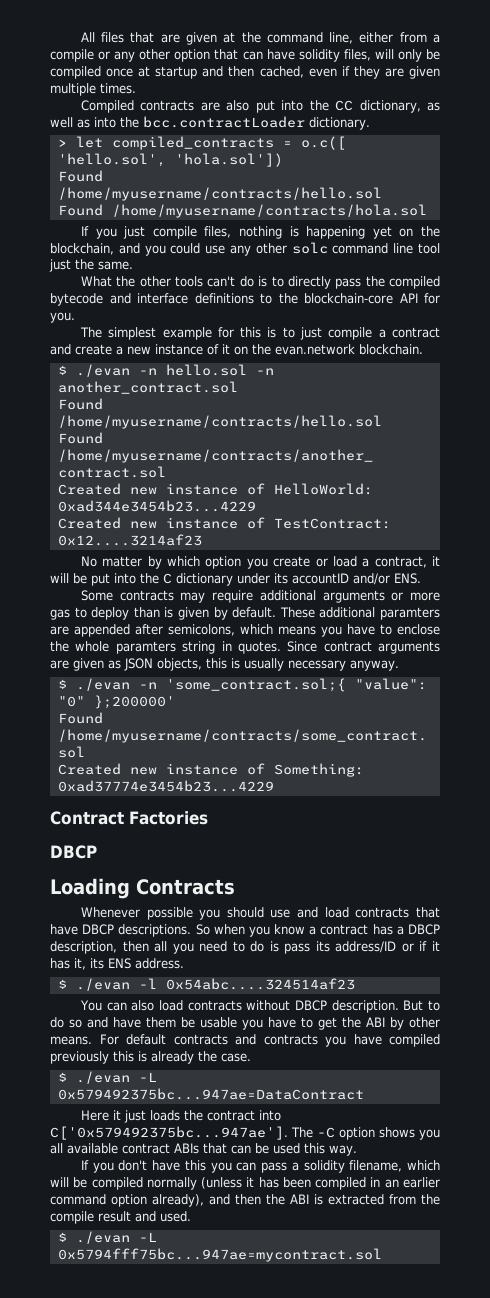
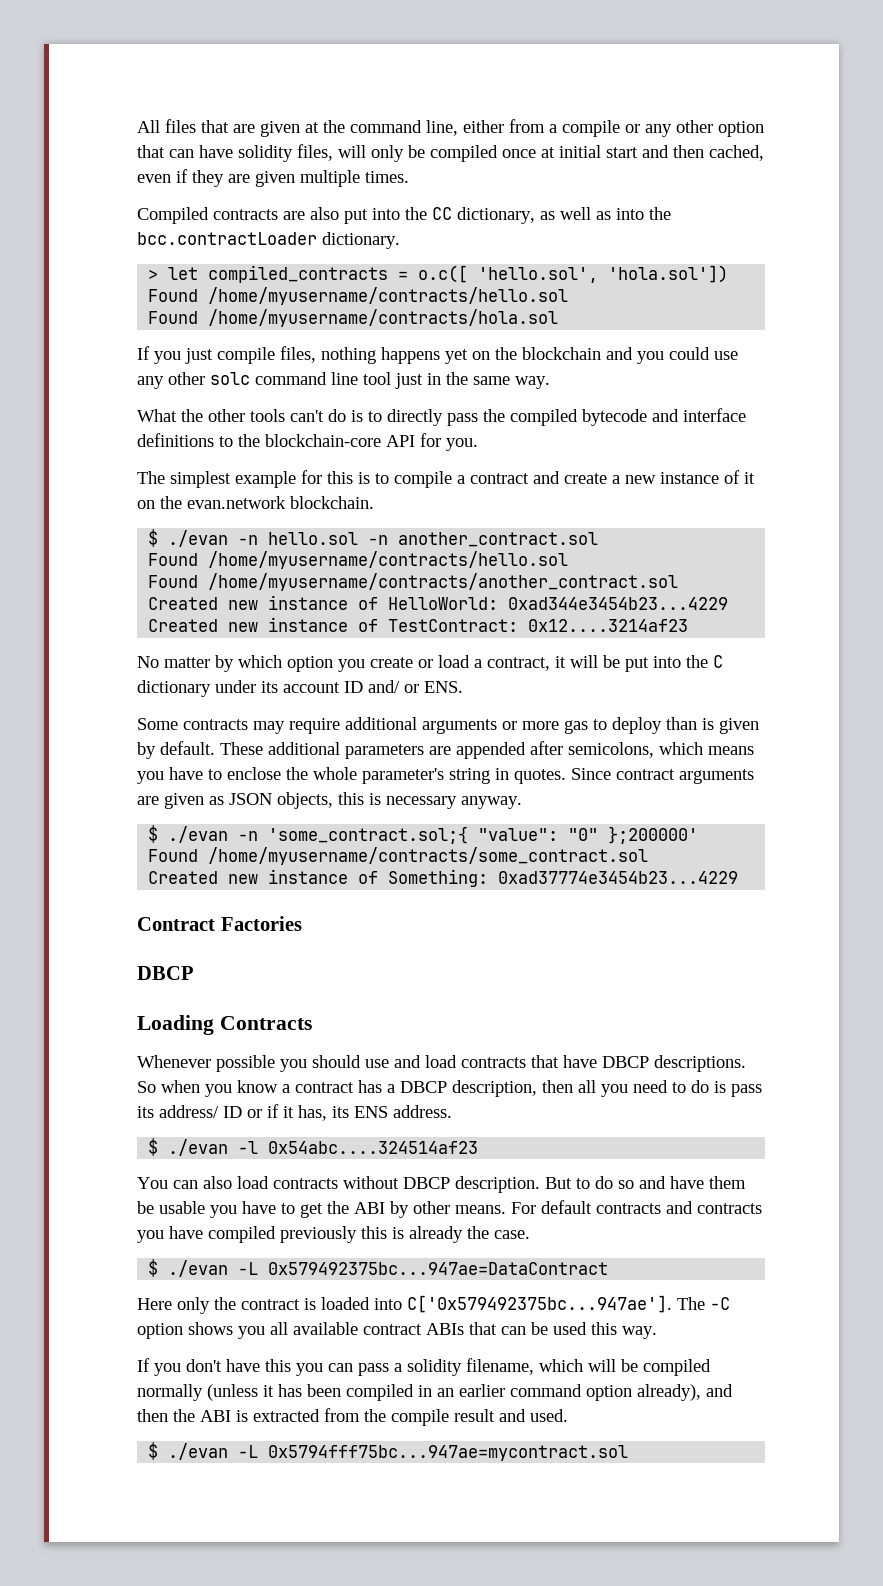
[155,66,198,79] startup -> [559,145,638,158] initial start
[289,226,366,239] is happening -> [381,347,440,364] happens
[50,243,114,255] blockchain, -> [522,347,601,360] blockchain
[75,259,133,270] the same. -> [427,372,550,389] in the same way.
[300,327,323,340] just -> (389, 478) none
[292,573,390,585] accountID and/or -> [283,680,419,693] account ID and/ or
[380,607,440,620] paramters -> [345,744,424,759] parameters
[115,641,176,654] paramters -> [362,768,444,784] parameter's
[244,658,284,671] usually -> (381, 799) none
[335,941,397,953] address/ID -> [159,1105,242,1118] address/ ID
[50,958,86,970] has it, -> [298,1105,327,1121] has,
[112,1110,255,1123] it just loads the contract -> [177,1297,370,1314] only the contract is loaded

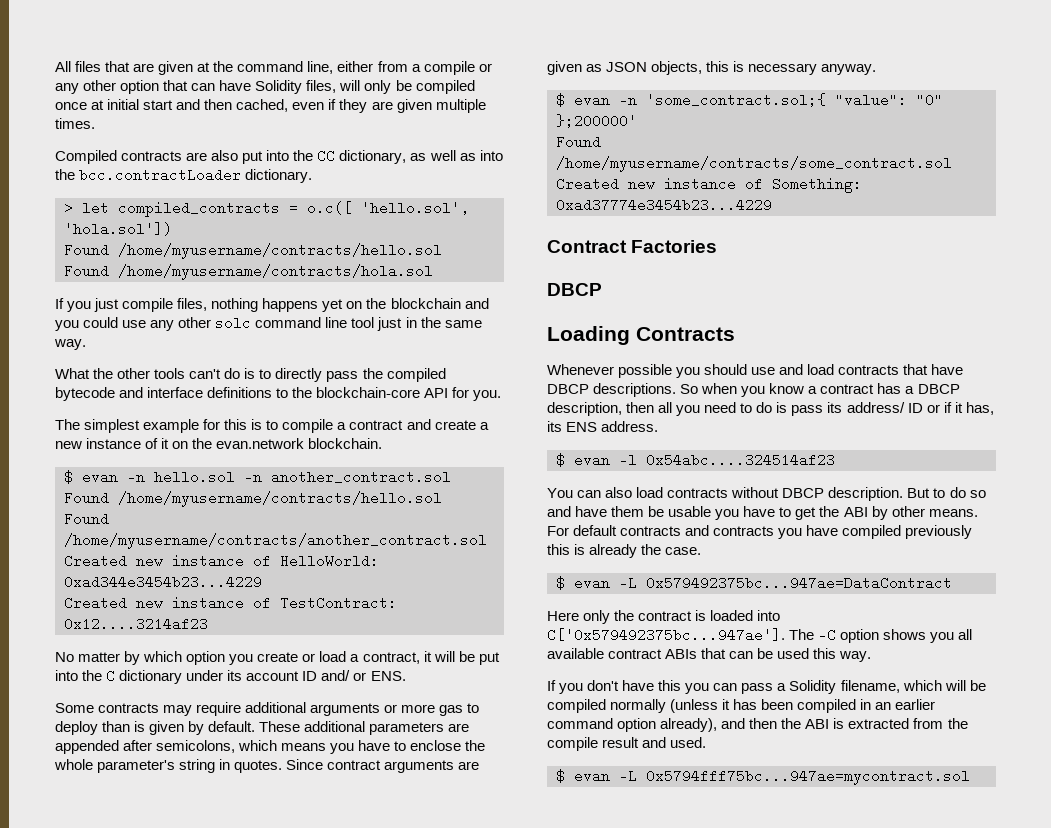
[238,145,293,162] solidity -> [255,80,303,94] Solidity
[168,530,229,547] ./evan -> [82,470,118,484] evan
[168,826,229,843] ./evan -> [574,93,610,107] evan
[168,1139,229,1156] ./evan -> [574,453,610,467] evan
[168,1260,229,1277] ./evan -> [574,576,610,590] evan
[407,1359,462,1376] solidity -> [789,680,837,694] Solidity
[168,1443,229,1460] ./evan -> [574,769,610,783] evan

